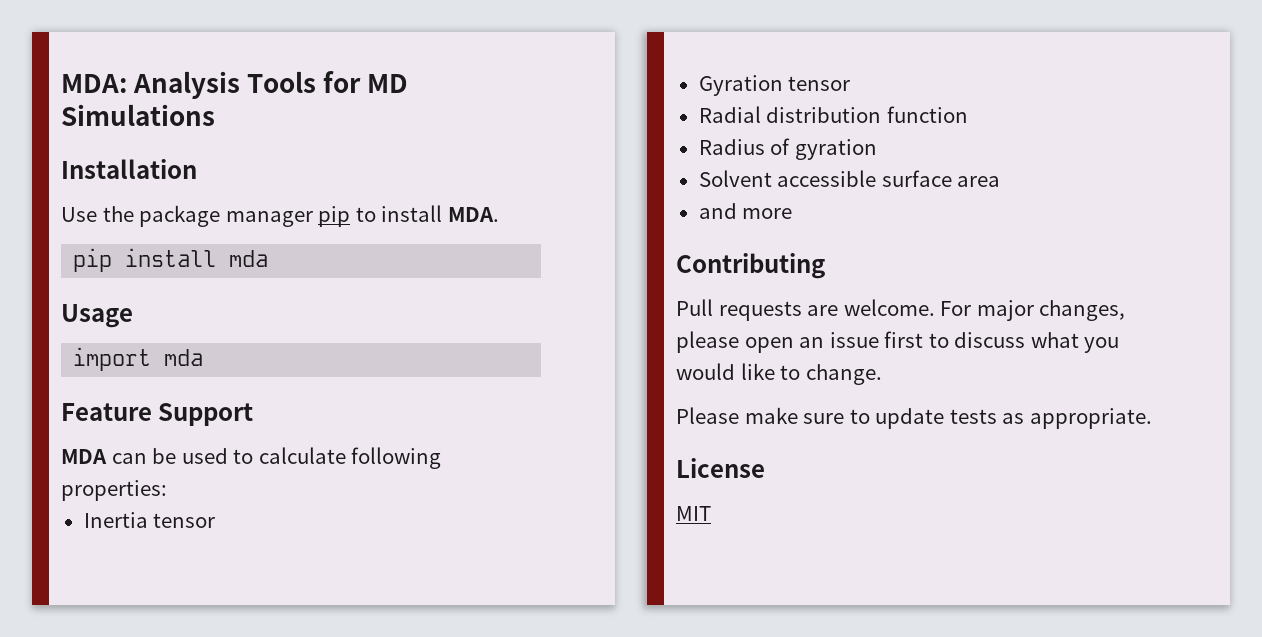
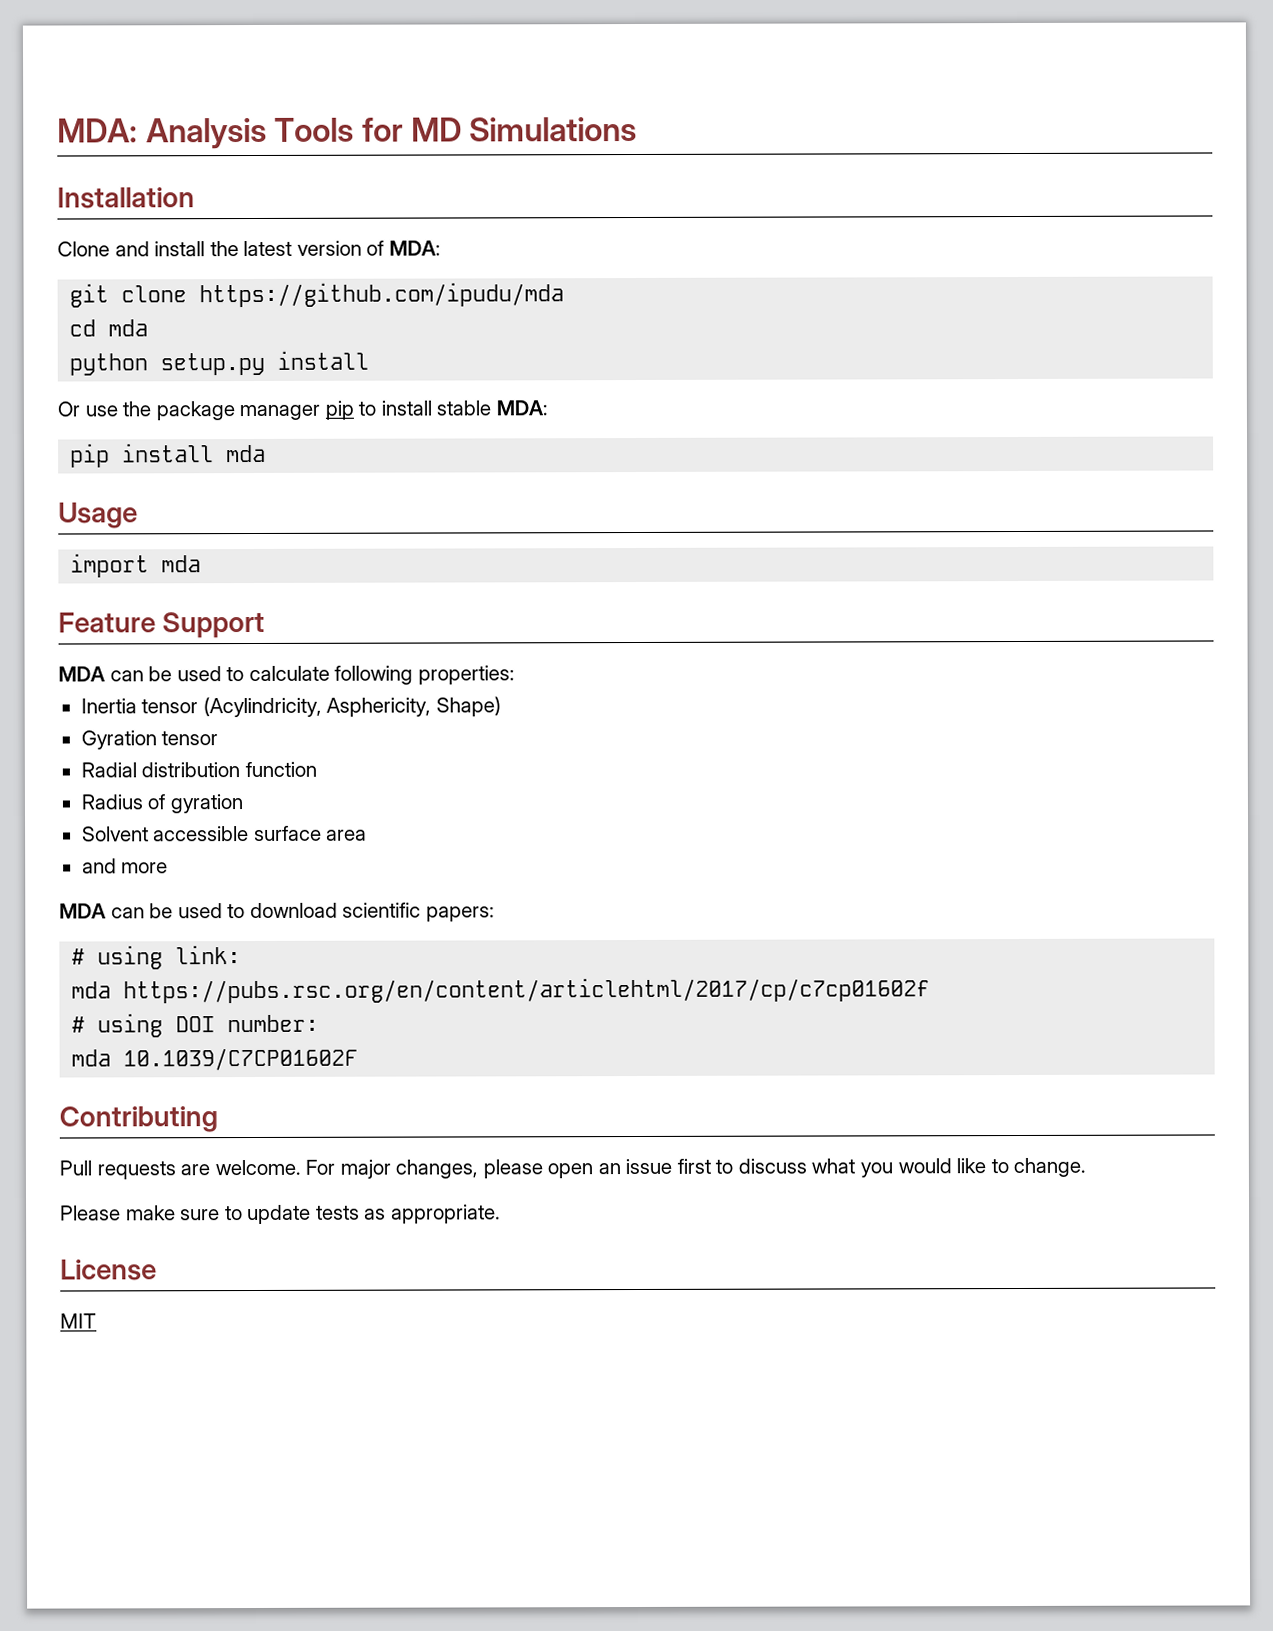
[61,207,97,222] Use -> [57,240,441,257] [69,282,565,308] [69,319,149,337] [69,350,370,376] [57,401,118,417] Clone and install the latest version of MDA: // git clone https://github.com/ipudu/mda // cd mda // python setup.py install // Or use
[447,207,499,222] MDA. -> [436,400,548,416] stable MDA:
(216, 520) none -> [202,696,501,718] (Acylindricity, Asphericity, Shape)
(793, 213) none -> [59,902,495,922] [71,945,242,970] [71,977,931,1004] [71,1013,320,1038] [71,1047,359,1071] // MDA can be used to download scientific papers: // # using link: // mda https://pubs.rsc.org/en/content/articlehtml/2017/cp/c7cp01602f // # using DOI number: // mda 10.1039/C7CP01602F

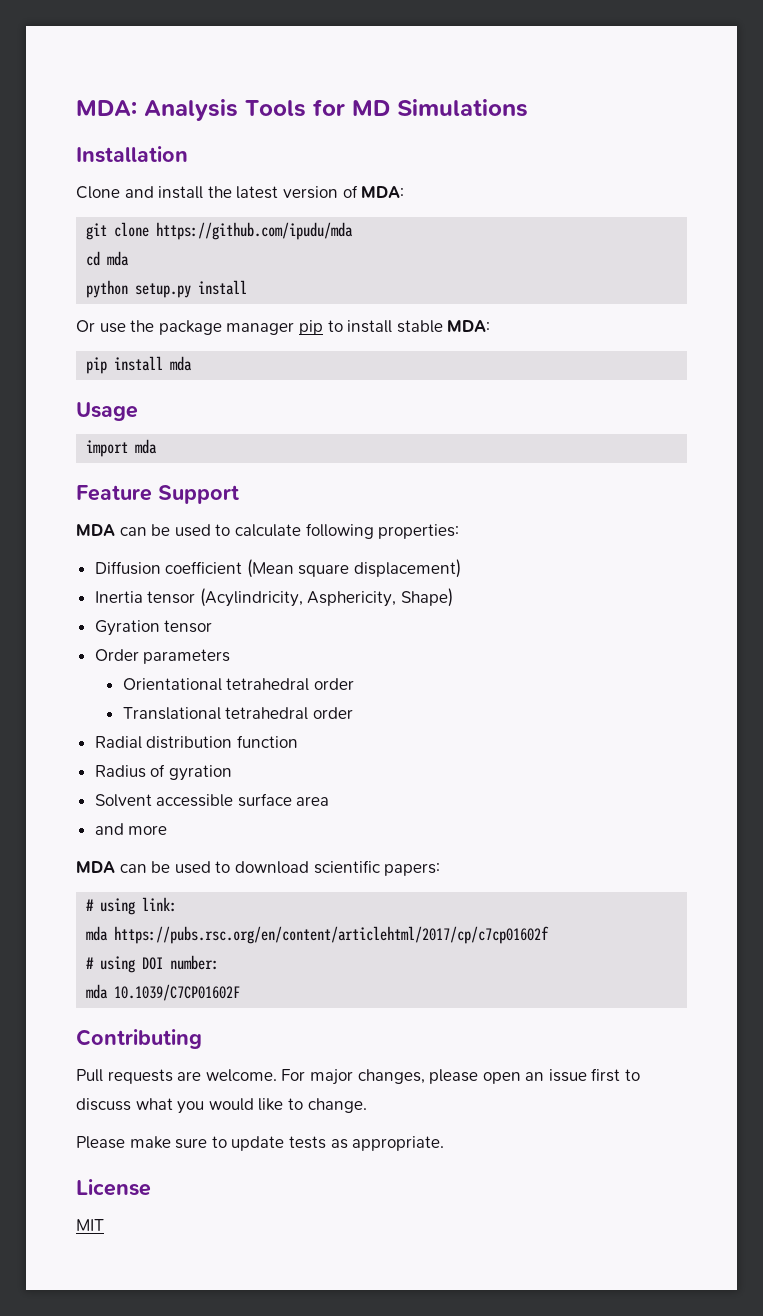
(515, 675) none -> [94,559,462,578] // Diffusion coefficient (Mean square displacement)
(219, 738) none -> [94,649,231,664] [122,678,354,691] [122,707,353,720] // Order parameters // Orientational tetrahedral order // Translational tetrahedral order

